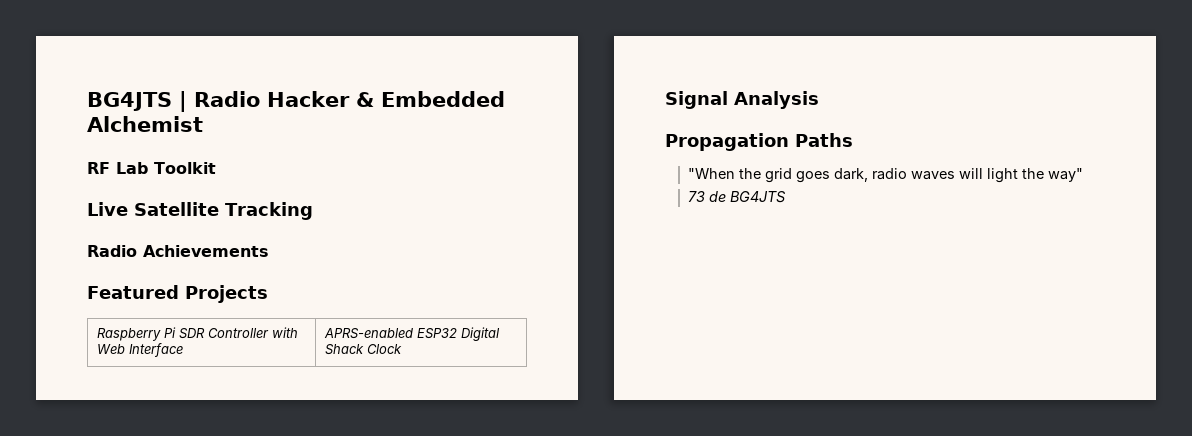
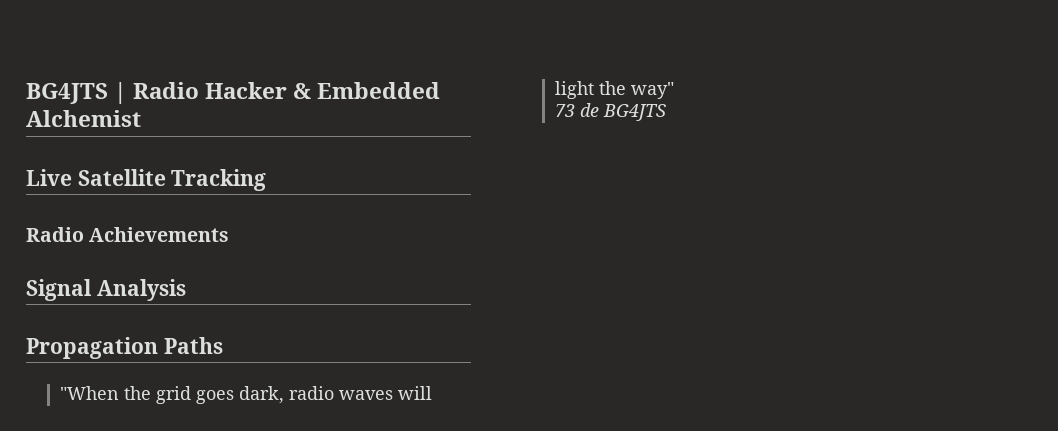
[87,162,216,174] // RF Lab Toolkit -> (141, 118) none
[87,285,268,303] [97,327,299,341] [97,343,184,357] [324,327,501,341] [325,344,403,355] // Featured Projects // Raspberry Pi SDR Controller with Web Interface | APRS-enabled ESP32 Digital Shack Clock -> (230, 234) none

